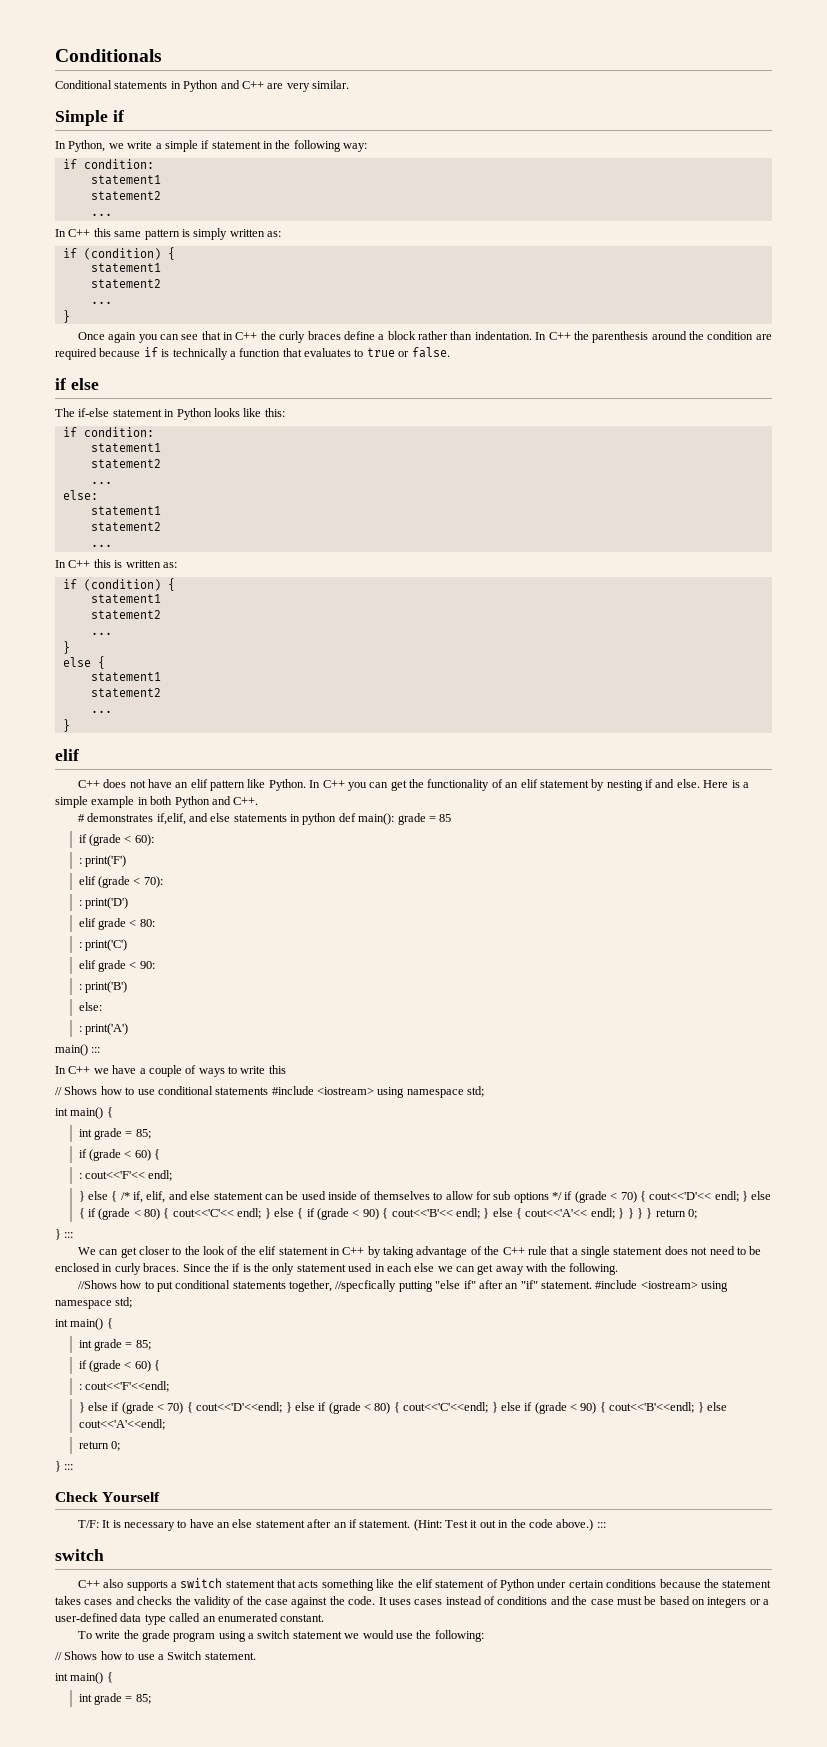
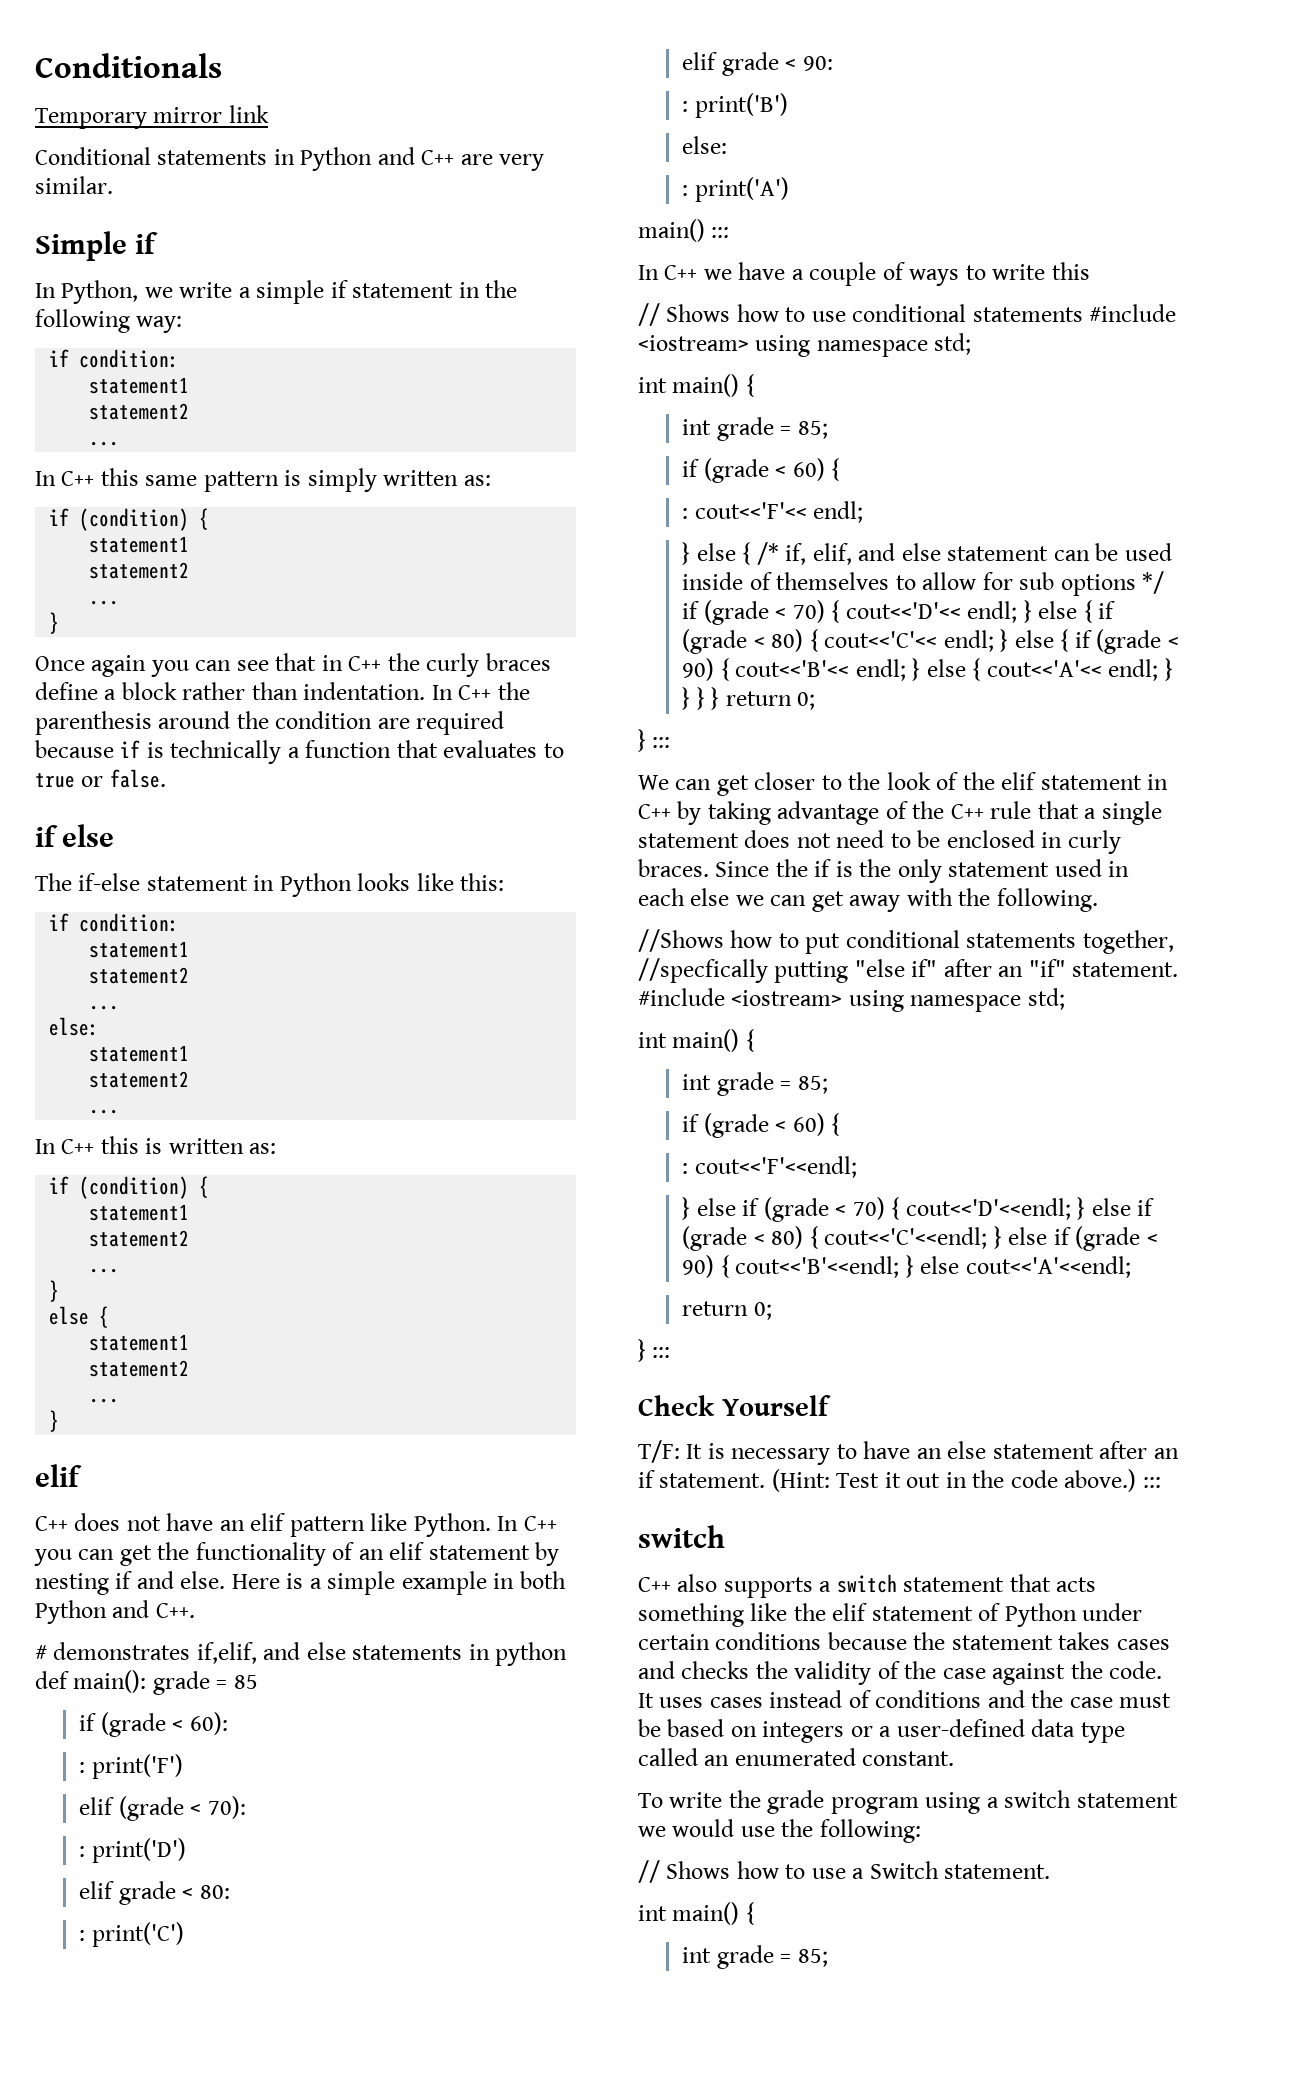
(162, 55) none -> [35,105,269,129] // Temporary mirror link

